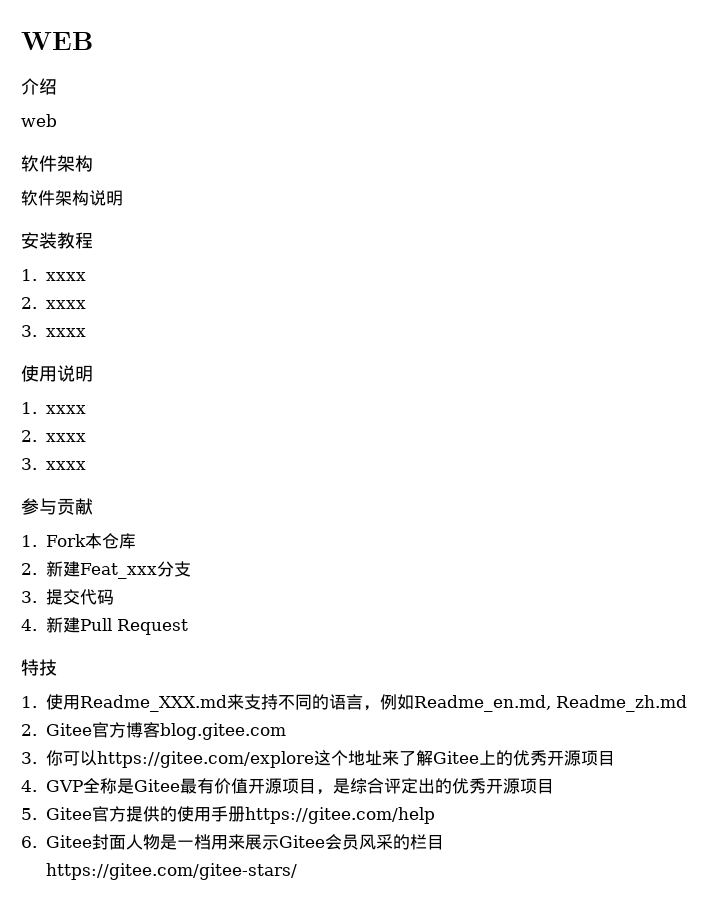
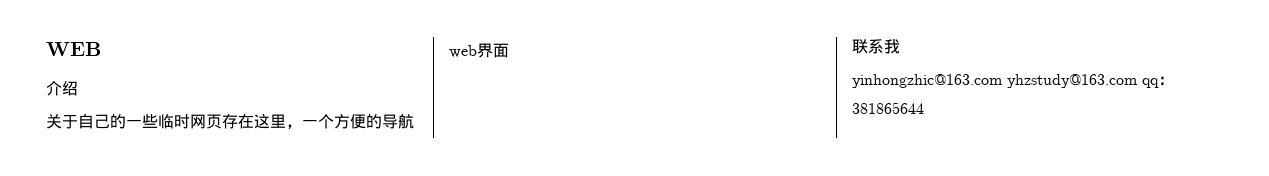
[21,114,57,127] [21,155,93,172] [21,190,123,206] [21,232,93,249] [21,269,86,281] [21,297,86,309] [21,325,86,337] [21,365,93,382] [21,402,86,414] [21,430,86,442] [21,458,86,470] [21,498,93,515] [21,533,137,549] [21,561,192,579] [21,589,114,605] [21,617,188,635] [21,659,57,676] [21,694,687,712] [21,722,286,740] [21,750,615,768] [21,778,554,795] [21,806,435,824] [21,834,444,850] [45,863,297,880] web // 软件架构 // 软件架构说明 // 安装教程 // 1. xxxx // 2. xxxx // 3. xxxx // 使用说明 // 1. xxxx // 2. xxxx // 3. xxxx // 参与贡献 // 1. Fork本仓库 // 2.新建Feat_xxx分支 // 3.提交代码 // 4.新建Pull Request // 特技 // 1.使用Readme_XXX.md来支持不同的语言，例如Readme_en.md, Readme_zh.md // 2. Gitee官方博客blog.gitee.com // 3.你可以https://gitee.com/explore这个地址来了解Gitee上的优秀开源项目 // 4. GVP全称是Gitee最有价值开源项目，是综合评定出的优秀开源项目 // 5. Gitee官方提供的使用手册https://gitee.com/help // 6. Gitee封面人物是一档用来展示Gitee会员风采的栏目https://gitee.com/gitee-stars/ -> [46,113,414,129] [449,43,509,58] [852,39,900,54] [852,74,1174,88] [852,102,924,114] 关于自己的一些临时网页存在这里，一个方便的导航web界面 // 联系我 // yinhongzhic@163.com yhzstudy@163.com qq：381865644

